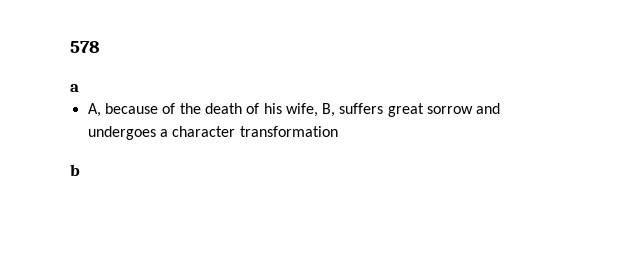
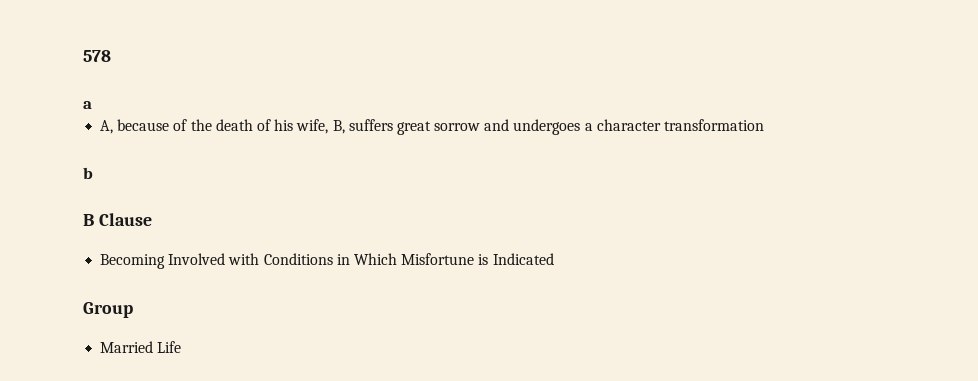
(80, 170) none -> [83,213,152,226] [100,253,554,269] [83,302,133,318] [100,341,182,353] // B Clause // Becoming Involved with Conditions in Which Misfortune is Indicated // Group // Married Life

